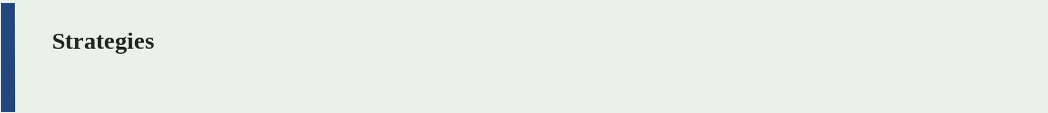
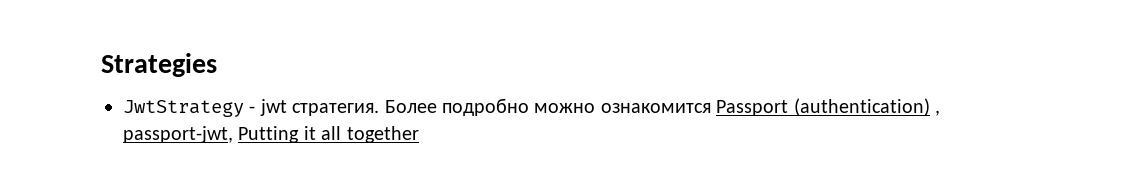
(154, 43) none -> [123,98,940,117] [123,126,419,143] // JwtStrategy - jwt стратегия. Более подробно можно ознакомится Passport (authentication) , passport-jwt, Putting it all together

